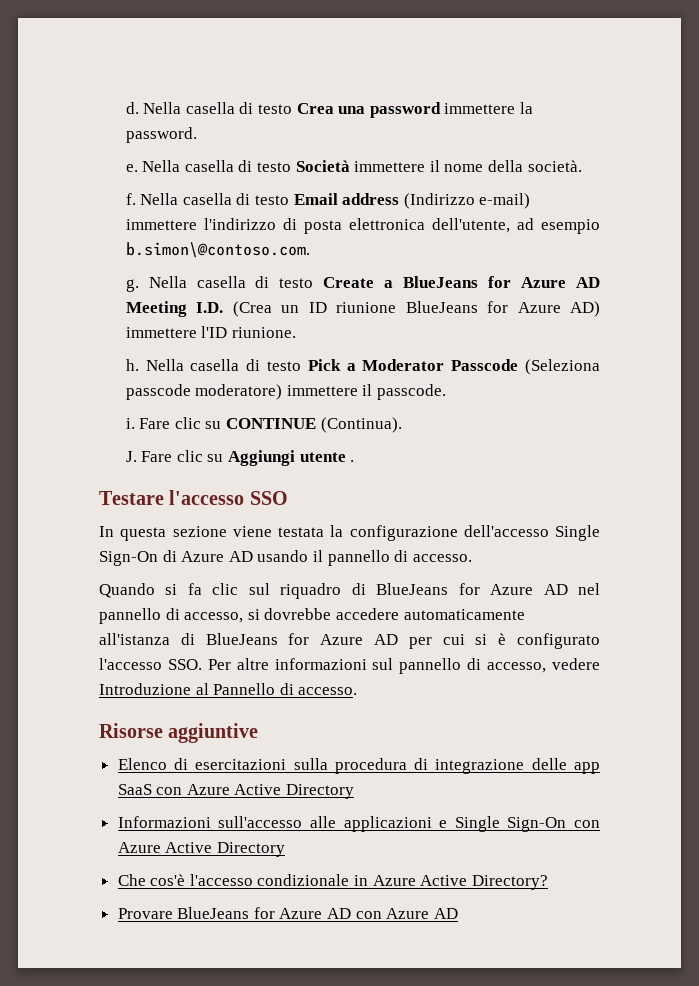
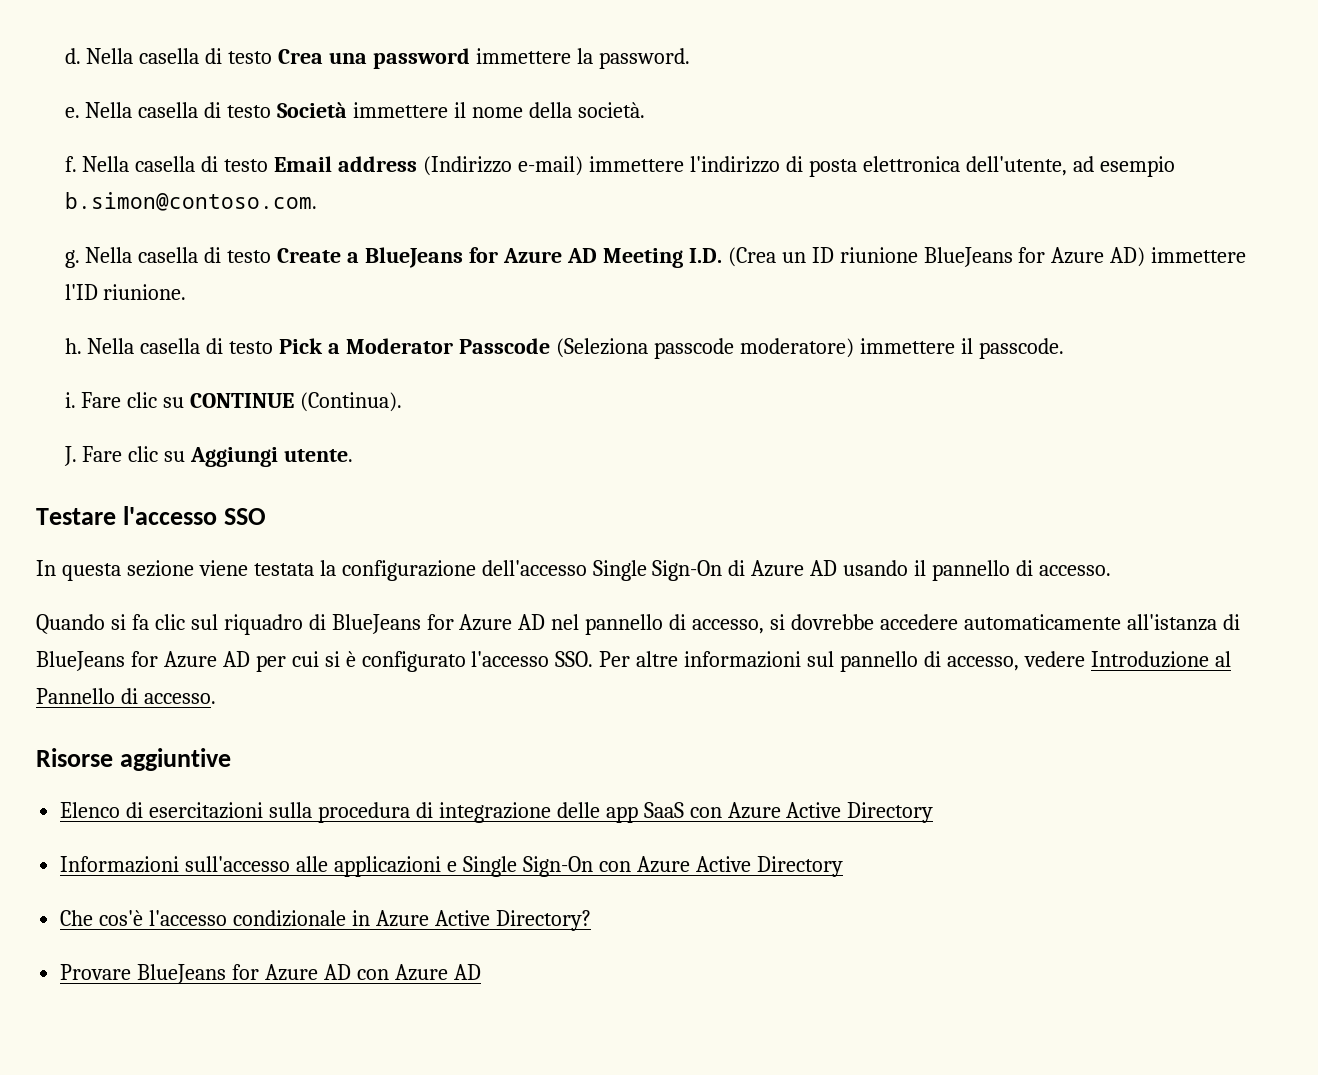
[125,242,310,258] b.simon\@contoso.com. -> [64,192,317,211] b.simon@contoso.com.
[299,452,355,462] utente . -> [284,449,354,462] utente.

